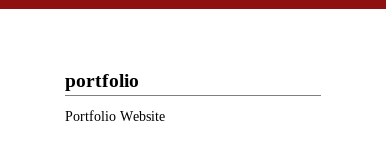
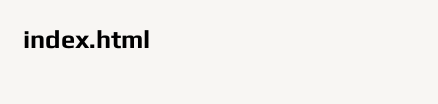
[65,74,139,91] [65,110,165,121] portfolio // Portfolio Website -> [23,30,150,49] index.html

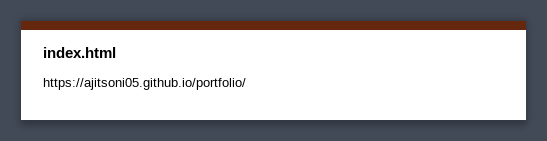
(150, 39) none -> [43,78,246,90] // https://ajitsoni05.github.io/portfolio/

